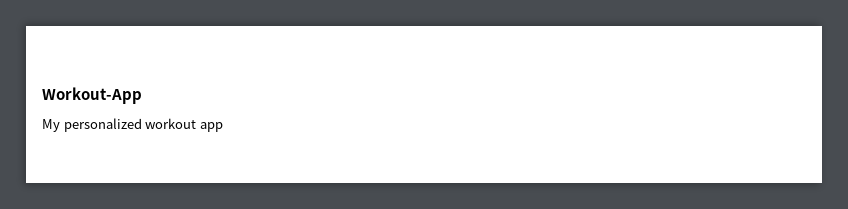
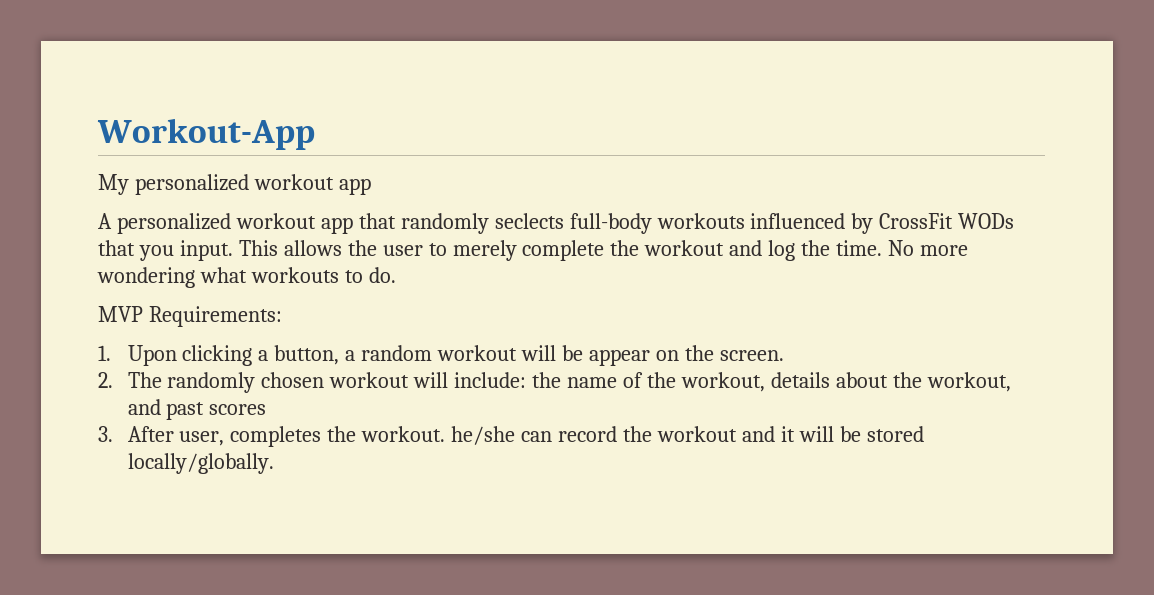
(223, 127) none -> [98,213,1015,234] [98,240,968,261] [97,267,396,288] [98,306,282,327] [98,345,784,366] [98,372,1011,393] [127,399,267,420] [98,426,924,447] [127,453,274,474] // A personalized workout app that randomly seclects full-body workouts influenced by CrossFit WODs that you input. This allows the user to merely complete the workout and log the time. No more wondering what workouts to do. // MVP Requirements: // 1. Upon clicking a button, a random workout will be appear on the screen. // 2. The randomly chosen workout will include: the name of the workout, details about the workout, and past scores // 3. After user, completes the workout. he/she can record the workout and it will be stored locally/globally.

